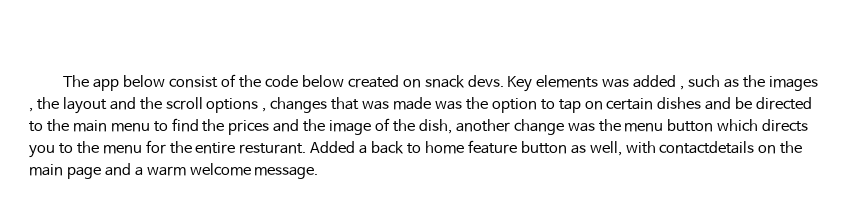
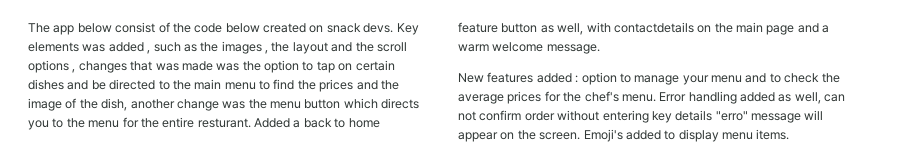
(319, 173) none -> [458,72,840,85] [458,91,846,104] [458,110,824,123] [458,129,790,142] // New features added : option to manage your menu and to check the average prices for the chef's menu. Error handling added as well, can not confirm order without entering key details "erro" message will appear on the screen. Emoji's added to display menu items.

